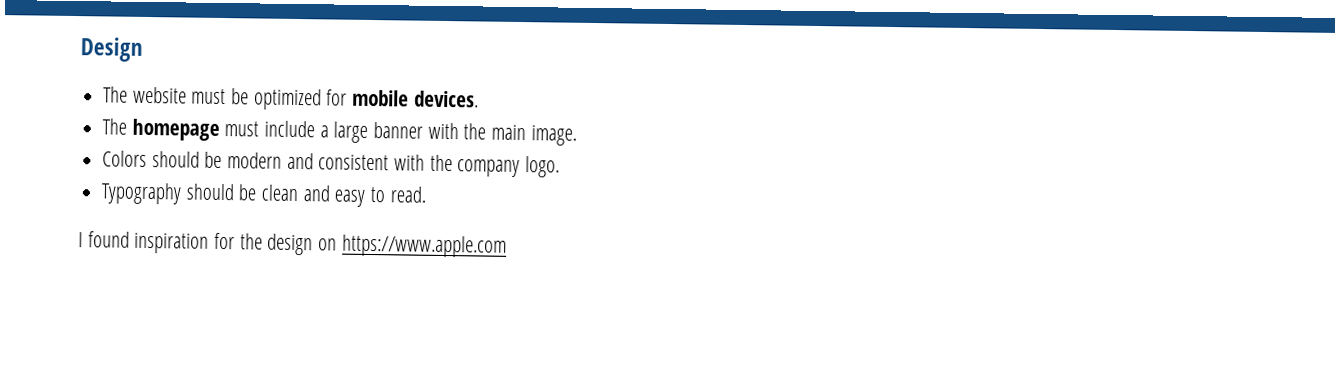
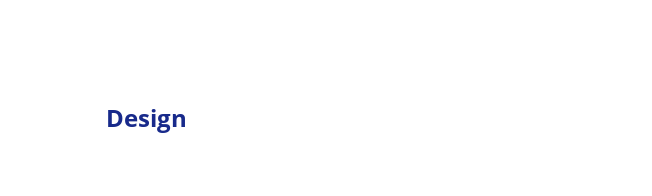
[103,86,479,111] [102,118,577,146] [102,150,561,178] [101,182,427,207] [78,231,507,258] // The website must be optimized for mobile devices. // The homepage must include a large banner with the main image. // Colors should be modern and consistent with the company logo. // Typography should be clean and easy to read. // I found inspiration for the design on https://www.apple.com -> (187, 121) none

